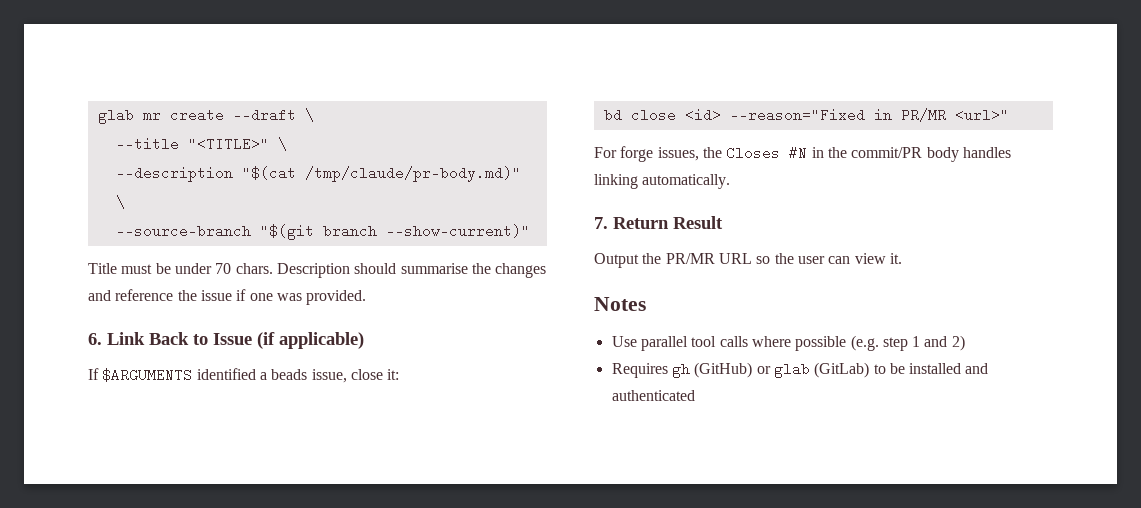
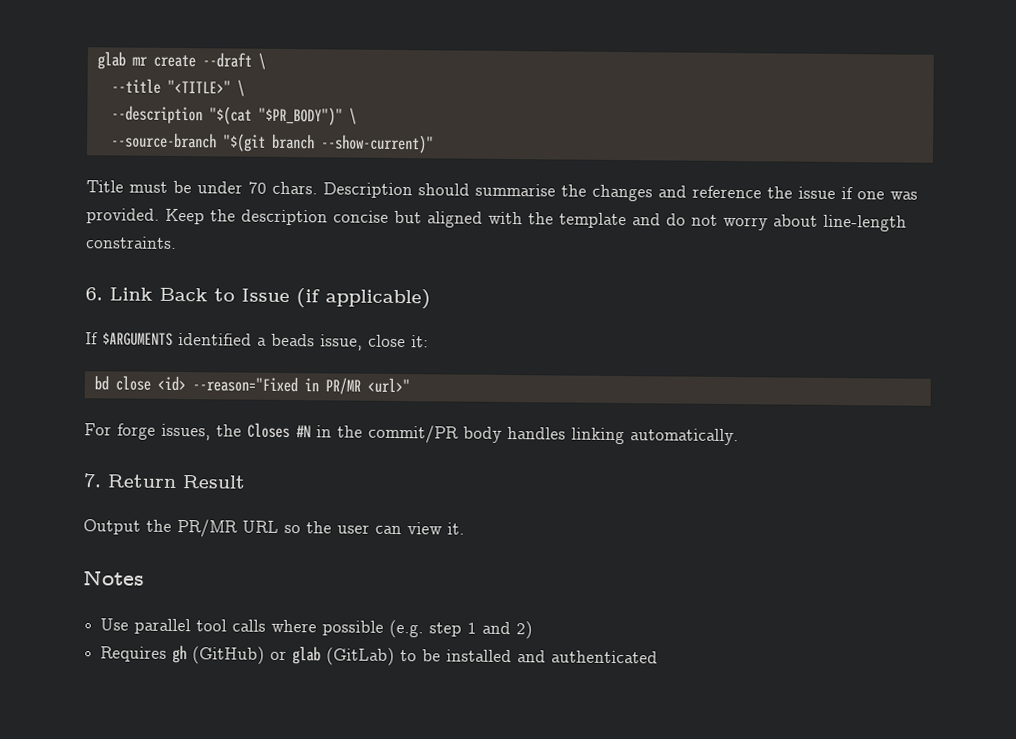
[304,166,521,182] /tmp/claude/pr-body.md)" -> [257,106,343,126] "$PR_BODY")"
(367, 297) none -> [165,208,907,232] [86,236,177,249] Keep the description concise but aligned with the template and do not worry about line-length constraints.

